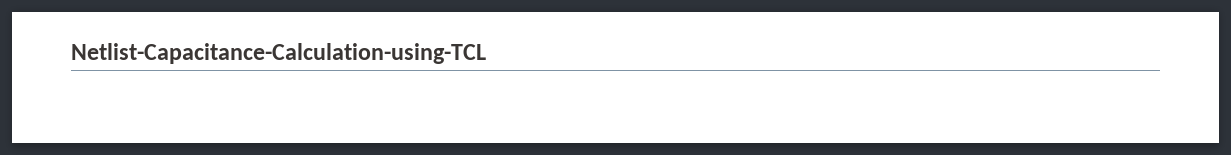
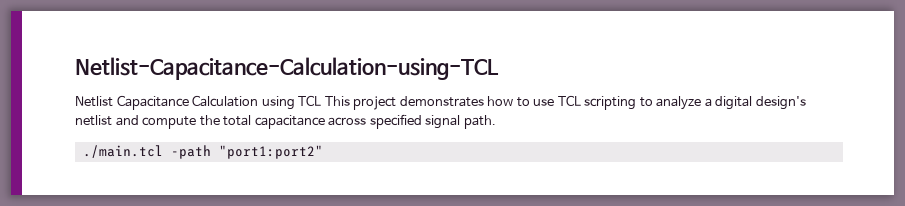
(486, 53) none -> [75,95,806,110] [75,114,496,129] [82,145,323,159] // Netlist Capacitance Calculation using TCL This project demonstrates how to use TCL scripting to analyze a digital design's netlist and compute the total capacitance across specified signal path. // ./main.tcl -path "port1:port2"

